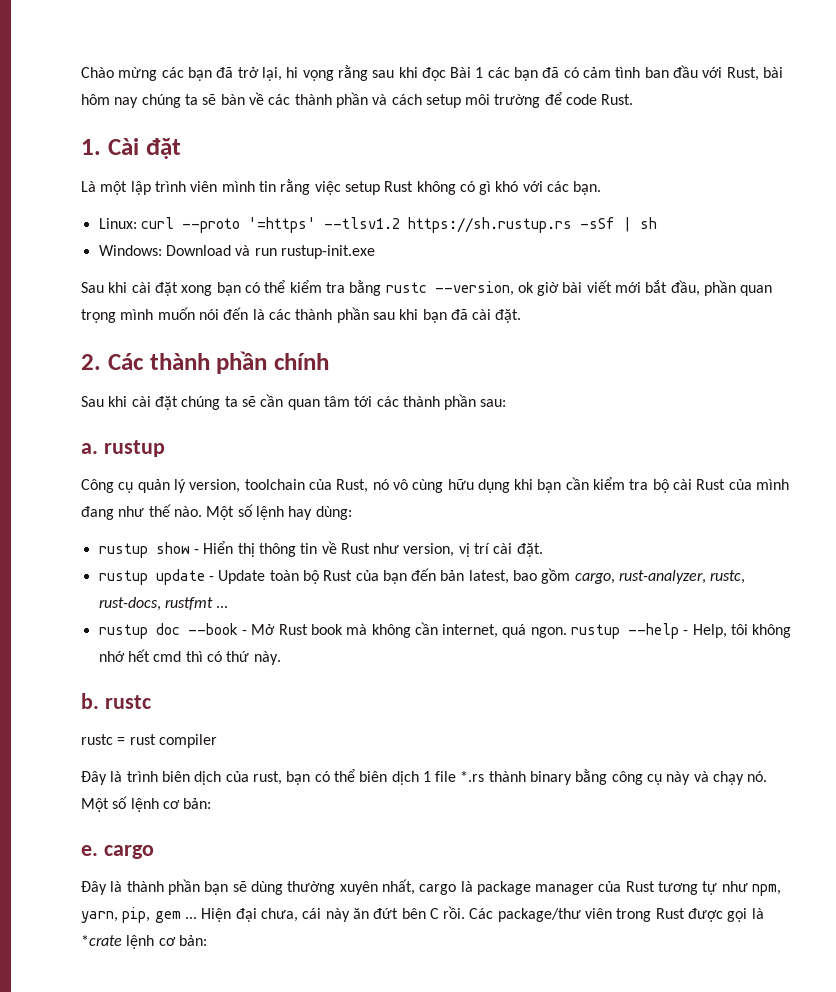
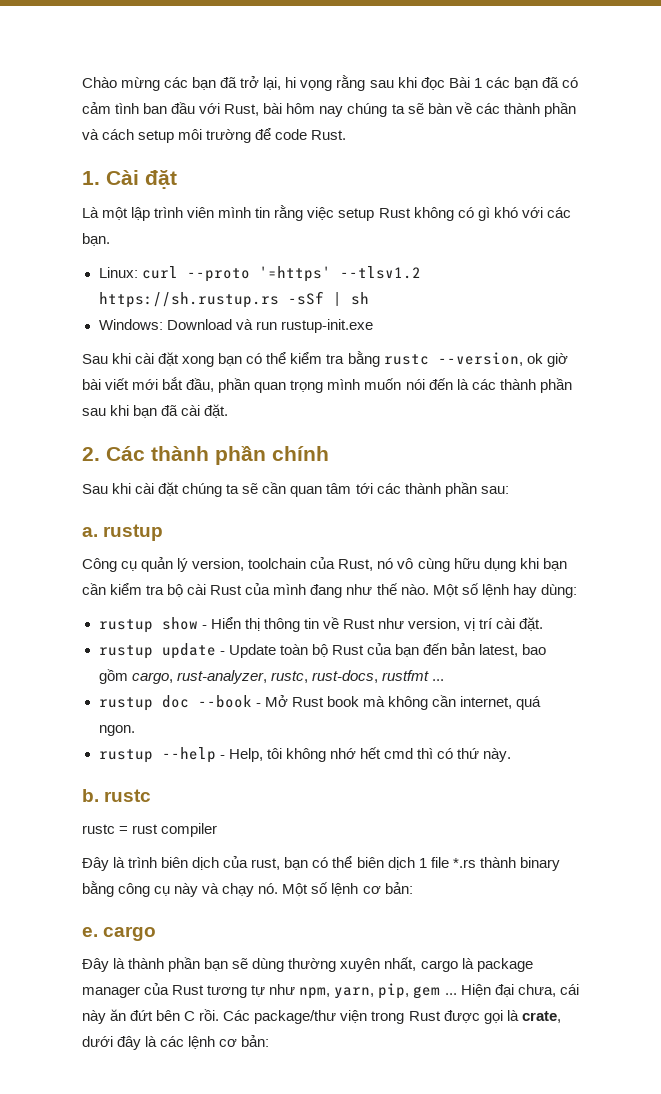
(567, 632) none -> (135, 730) //
[585,908,613,919] viên -> [340,1010,368,1023] viện
[81,935,122,946] *crate -> [521,1011,561,1023] [82,1036,185,1050] crate, dưới đây là các

